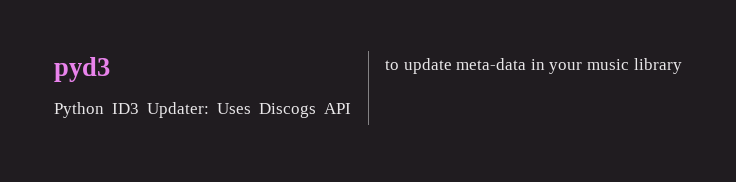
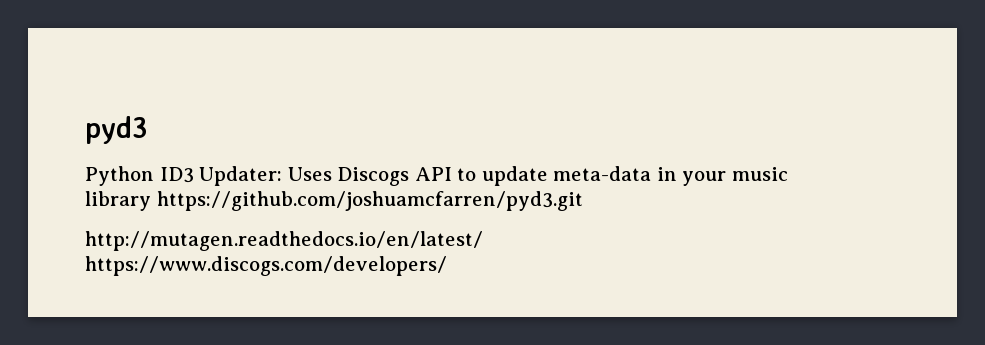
(682, 66) none -> [156,191,583,211] [85,231,483,251] [85,256,447,276] https://github.com/joshuamcfarren/pyd3.git // http://mutagen.readthedocs.io/en/latest/ https://www.discogs.com/developers/

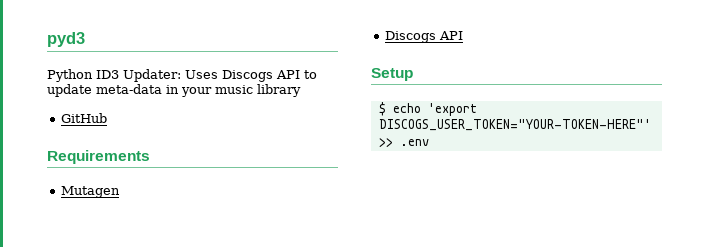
[156,191,583,211] [85,231,483,251] [85,256,447,276] https://github.com/joshuamcfarren/pyd3.git // http://mutagen.readthedocs.io/en/latest/ https://www.discogs.com/developers/ -> [60,113,107,123] [47,150,150,164] [60,186,120,198] [384,31,463,43] [371,68,413,81] [378,102,477,116] [378,119,651,131] [378,138,429,147] // GitHub // Requirements // Mutagen // Discogs API // Setup // $ echo 'export DISCOGS_USER_TOKEN="YOUR-TOKEN-HERE"' >> .env

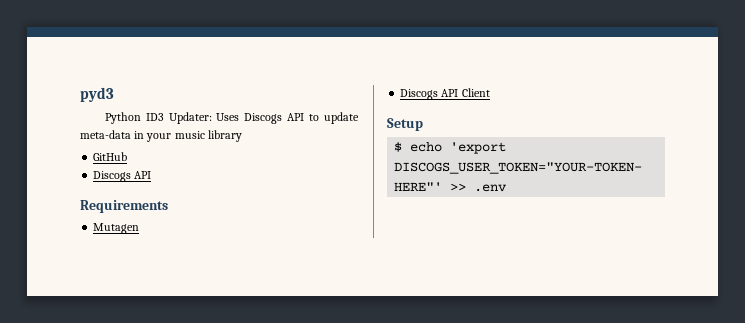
(107, 118) none -> [93,171,152,182] // Discogs API
(463, 35) none -> [461,88,490,97] Client

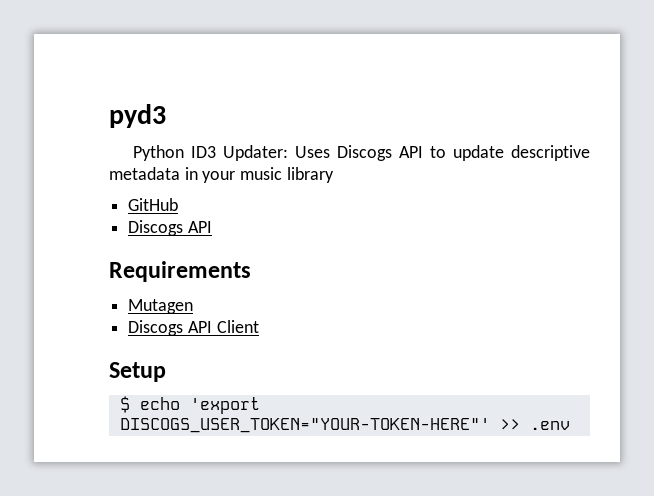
[80,130,131,139] meta-data -> [511,145,590,161] [109,167,180,180] descriptive metadata

